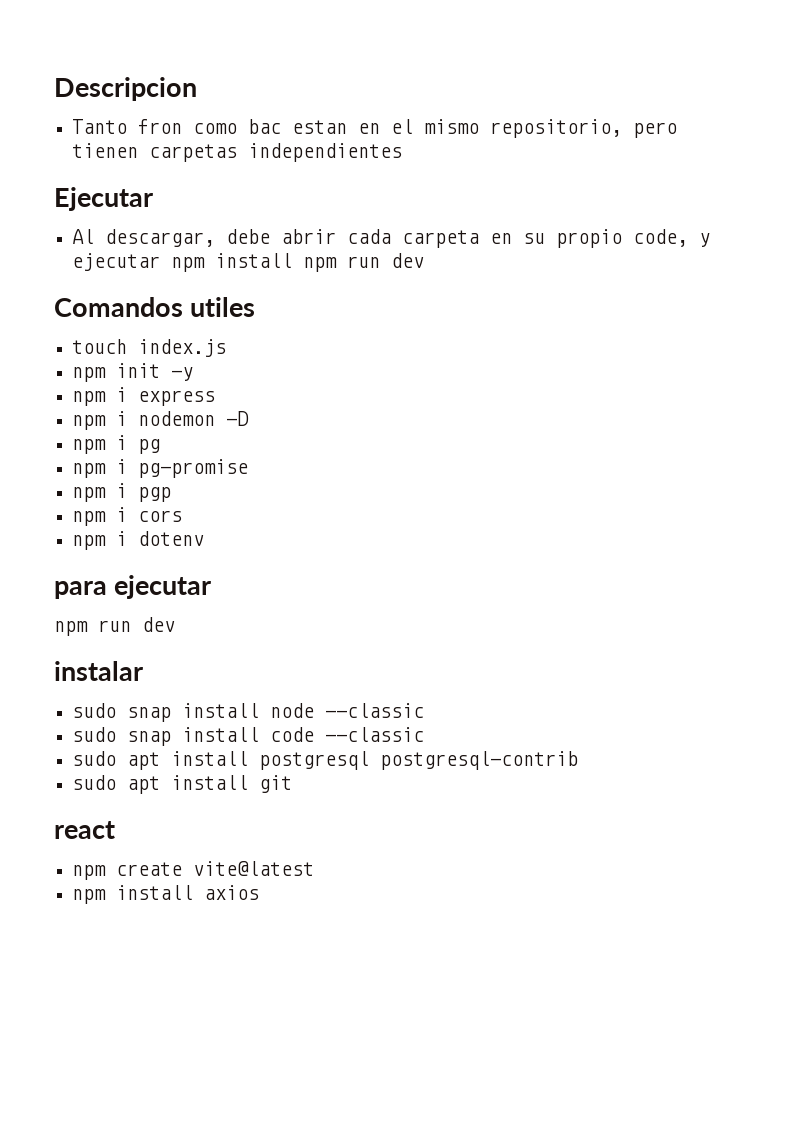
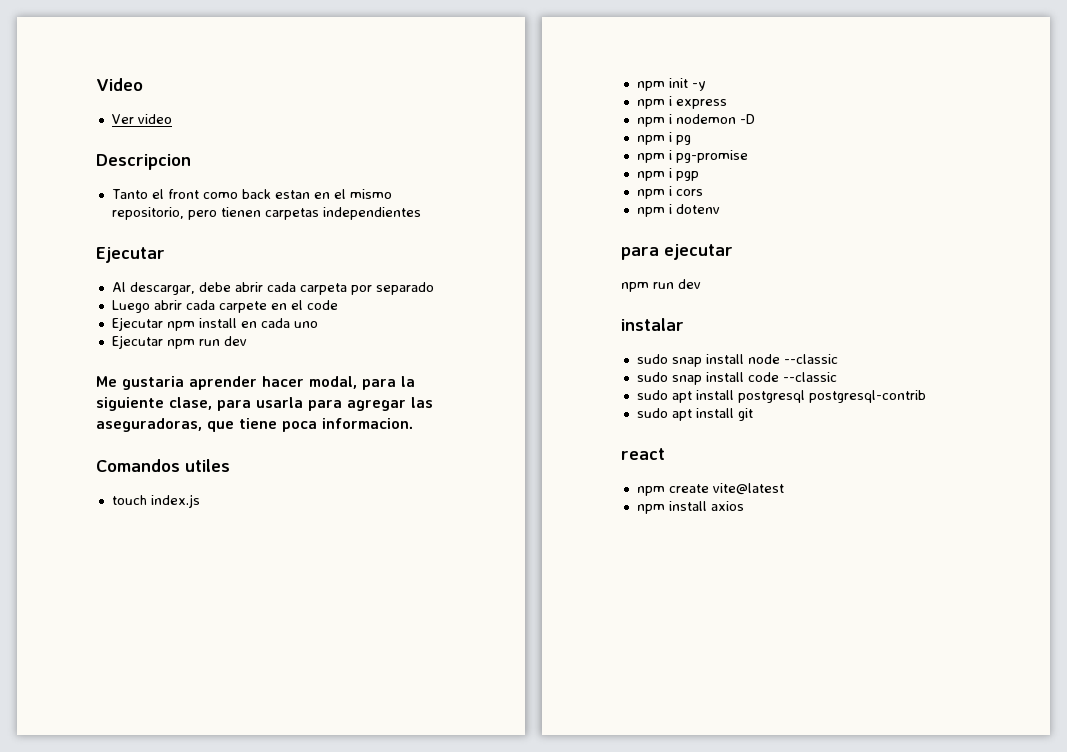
(54, 89) none -> [96,78,143,91] [111,114,172,124] Video // Ver video //
[138,119,282,134] fron como bac -> [151,189,271,199] el front como back
[490,229,711,248] [72,253,425,272] en su propio code, y ejecutar npm install npm run dev -> [350,282,434,295] [111,300,338,313] [111,317,318,331] [111,335,247,349] [96,376,415,390] [96,397,433,411] [96,418,413,432] por separado // Luego abrir cada carpete en el code // Ejecutar npm install en cada uno // Ejecutar npm run dev // Me gustaria aprender hacer modal, para la siguiente clase, para usarla para agregar las aseguradoras, que tiene poca informacion.

